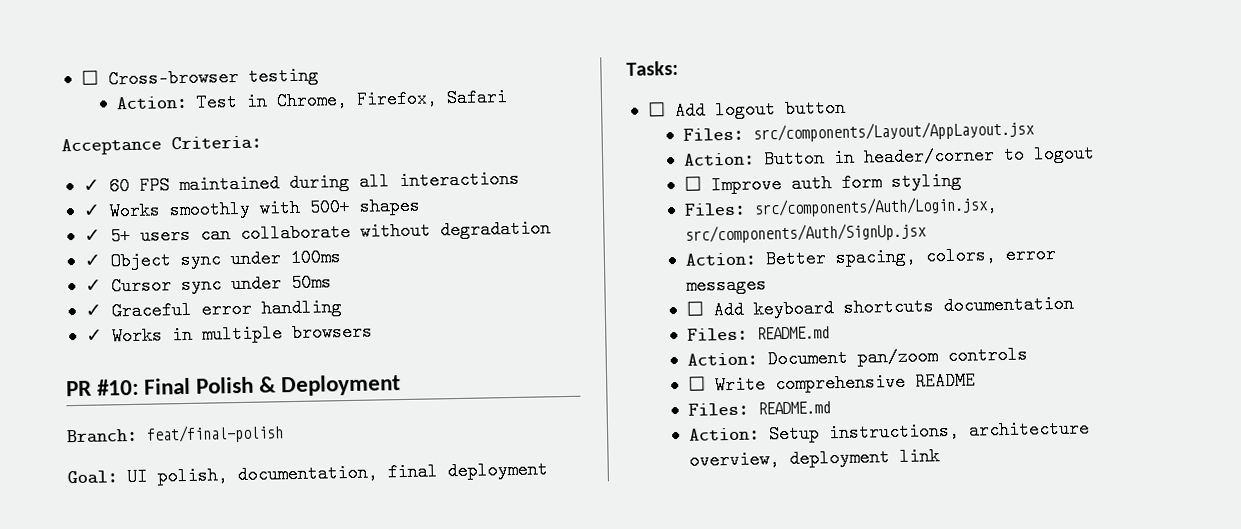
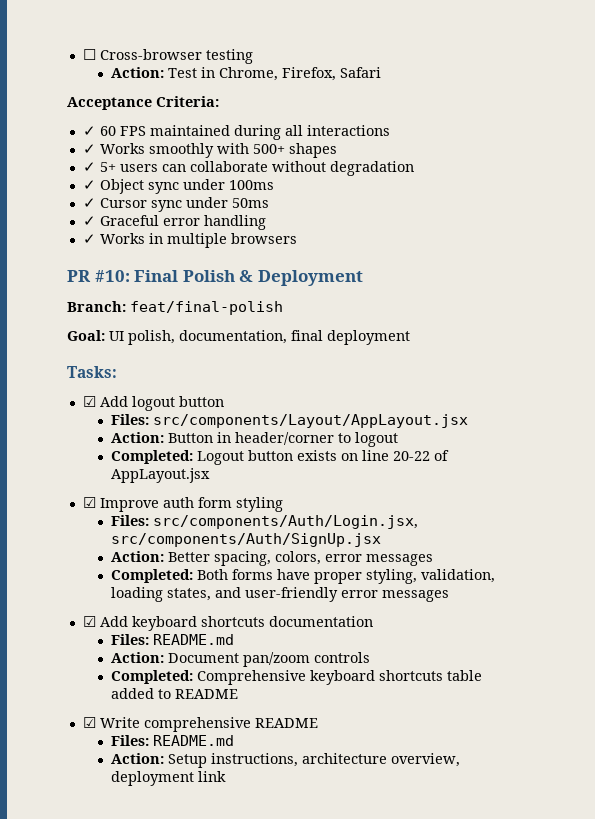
[647,102,666,117] ☐ -> [82,396,96,407] ☑
[683,176,702,191] ☐ -> [111,450,450,465] [111,468,211,483] [82,497,96,508] Completed: Logout button exists on line 20-22 of AppLayout.jsx // ☑
[685,301,704,316] ☐ -> [111,569,496,584] [111,587,450,602] [82,616,96,627] Completed: Both forms have proper styling, validation, loading states, and user-friendly error messages // ☑
[687,376,706,391] ☐ -> [111,670,483,685] [111,688,239,699] [82,717,96,728] Completed: Comprehensive keyboard shortcuts table added to README // ☑

